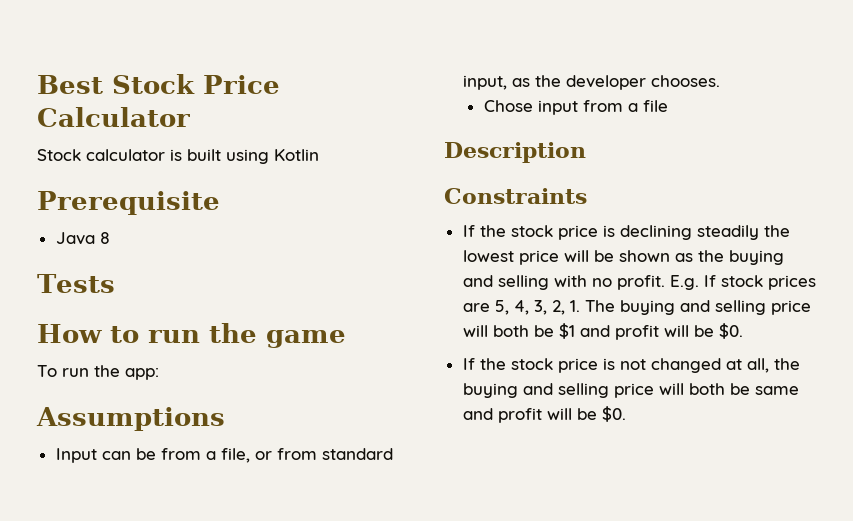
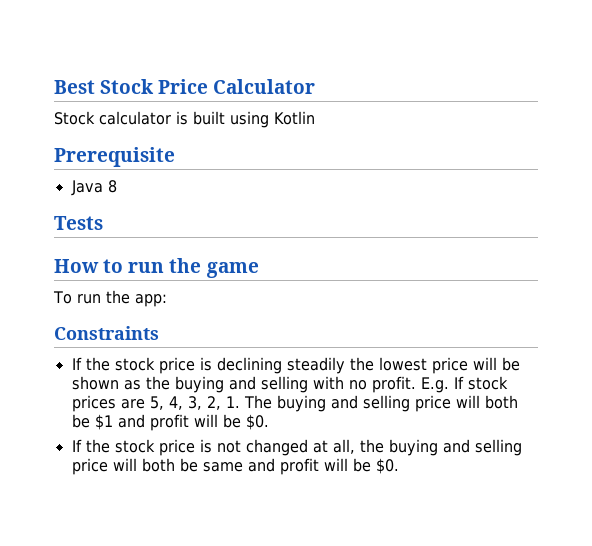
[36,407,225,431] [55,448,393,463] [462,75,720,90] [483,100,668,115] [444,142,586,163] // Assumptions // Input can be from a file, or from standard input, as the developer chooses. // Chose input from a file // Description -> (167, 300) none

